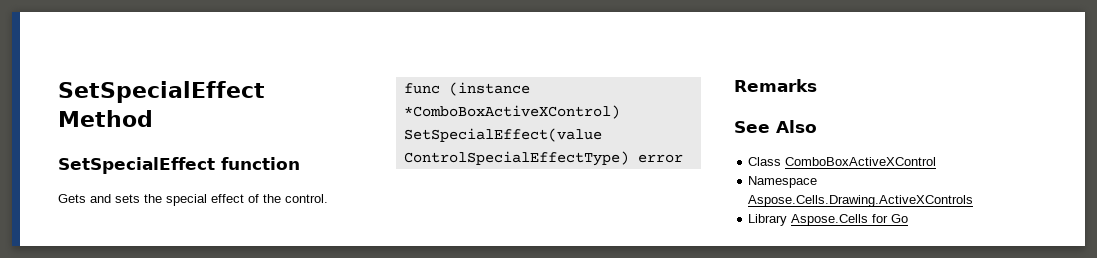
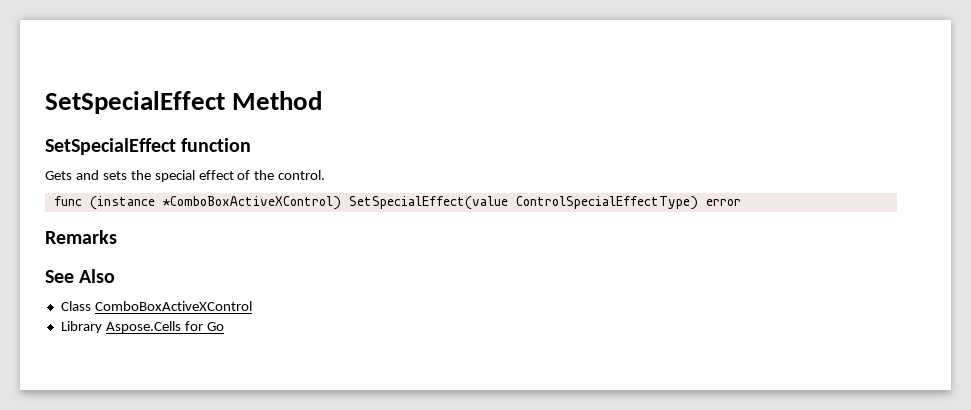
[748,176,818,188] [748,195,974,207] // Namespace Aspose.Cells.Drawing.ActiveXControls -> (252, 306) none

